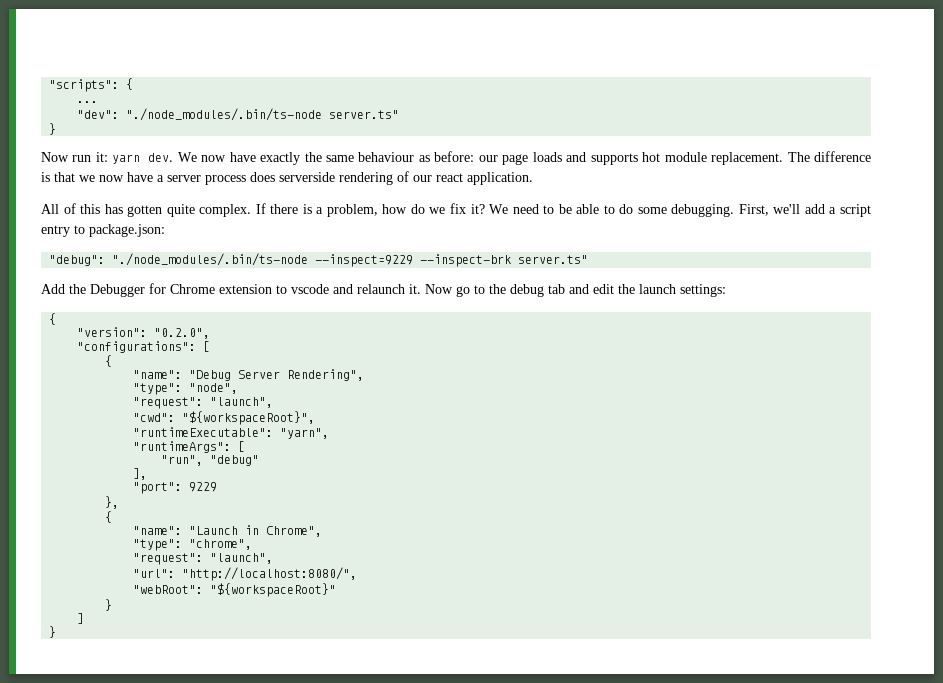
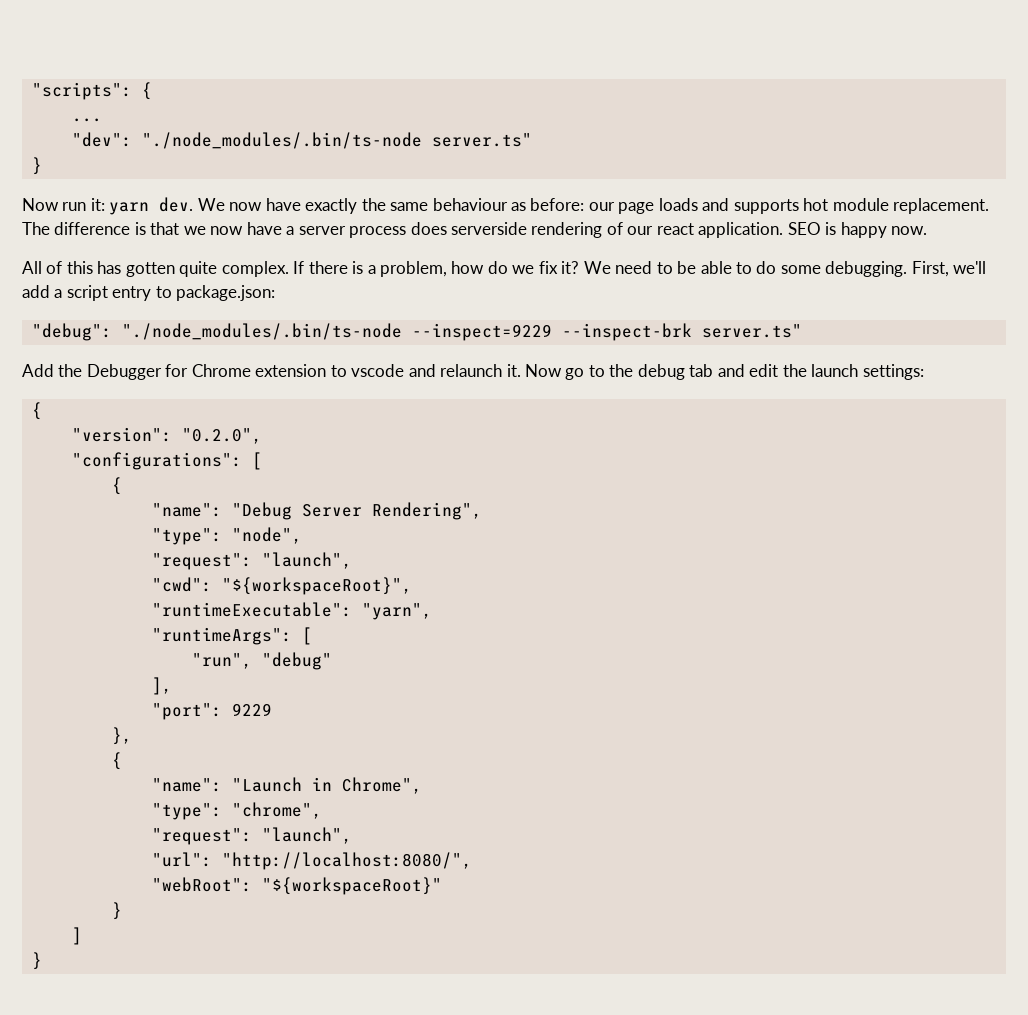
(533, 178) none -> [787,222,928,238] SEO is happy now.

